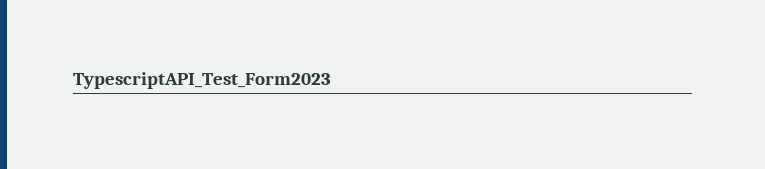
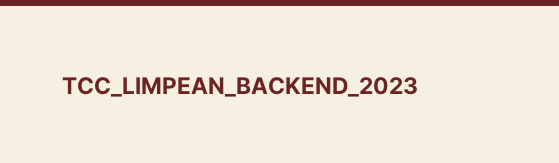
[73,72,331,89] TypescriptAPI_Test_Form2023 -> [62,77,418,97] TCC_LIMPEAN_BACKEND_2023

